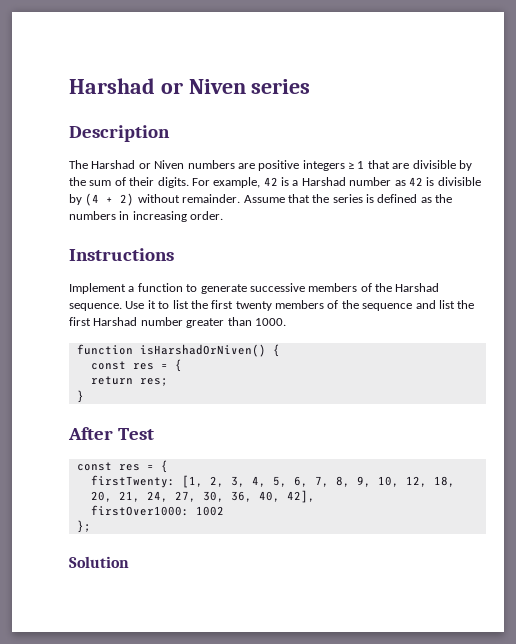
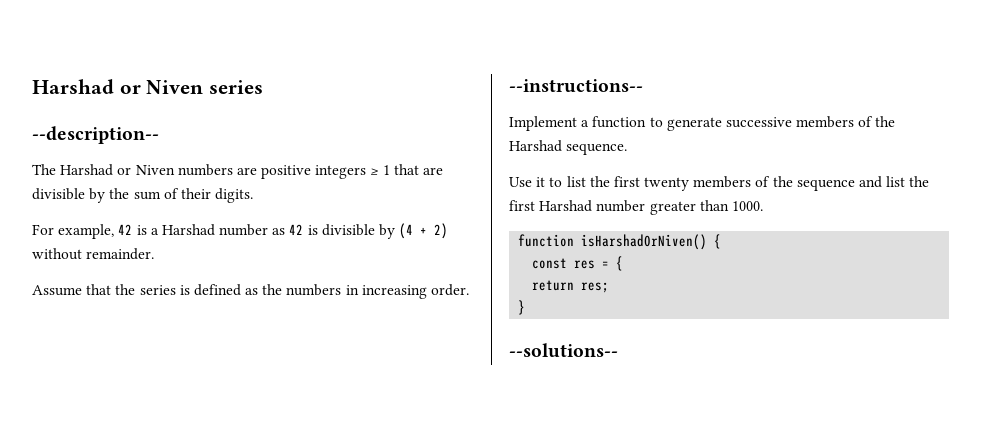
[69,125,170,142] Description -> [32,126,159,144] --description--
(189, 182) none -> (254, 195) //
(241, 198) none -> (155, 254) //
[69,248,174,261] Instructions -> [509,79,643,93] --instructions--
(122, 307) none -> (628, 149) //
[68,427,154,440] [76,460,168,473] [90,475,455,488] [90,490,315,503] [90,505,224,516] [76,520,91,533] [69,556,129,568] After Test // const res = { // firstTwenty: [1, 2, 3, 4, 5, 6, 7, 8, 9, 10, 12, 18, 20, 21, 24, 27, 30, 36, 40, 42], // firstOver1000: 1002 // }; // Solution -> [509,343,618,358] --solutions--

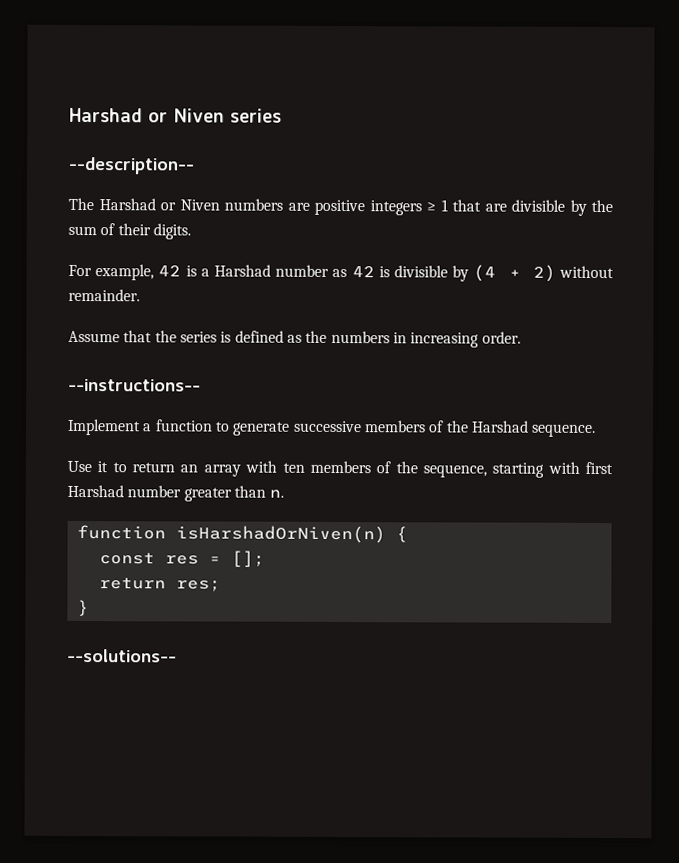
[566,176,930,191] list the first twenty members of the sequence and list the -> [132,460,580,478] return an array with ten members of the sequence, starting with
[731,201,763,211] [518,234,708,250] 1000. // function isHarshadOrNiven() -> [269,489,285,498] [76,524,386,544] n. // function isHarshadOrNiven(n)
[616,256,624,271] { -> [230,550,265,568] [];

